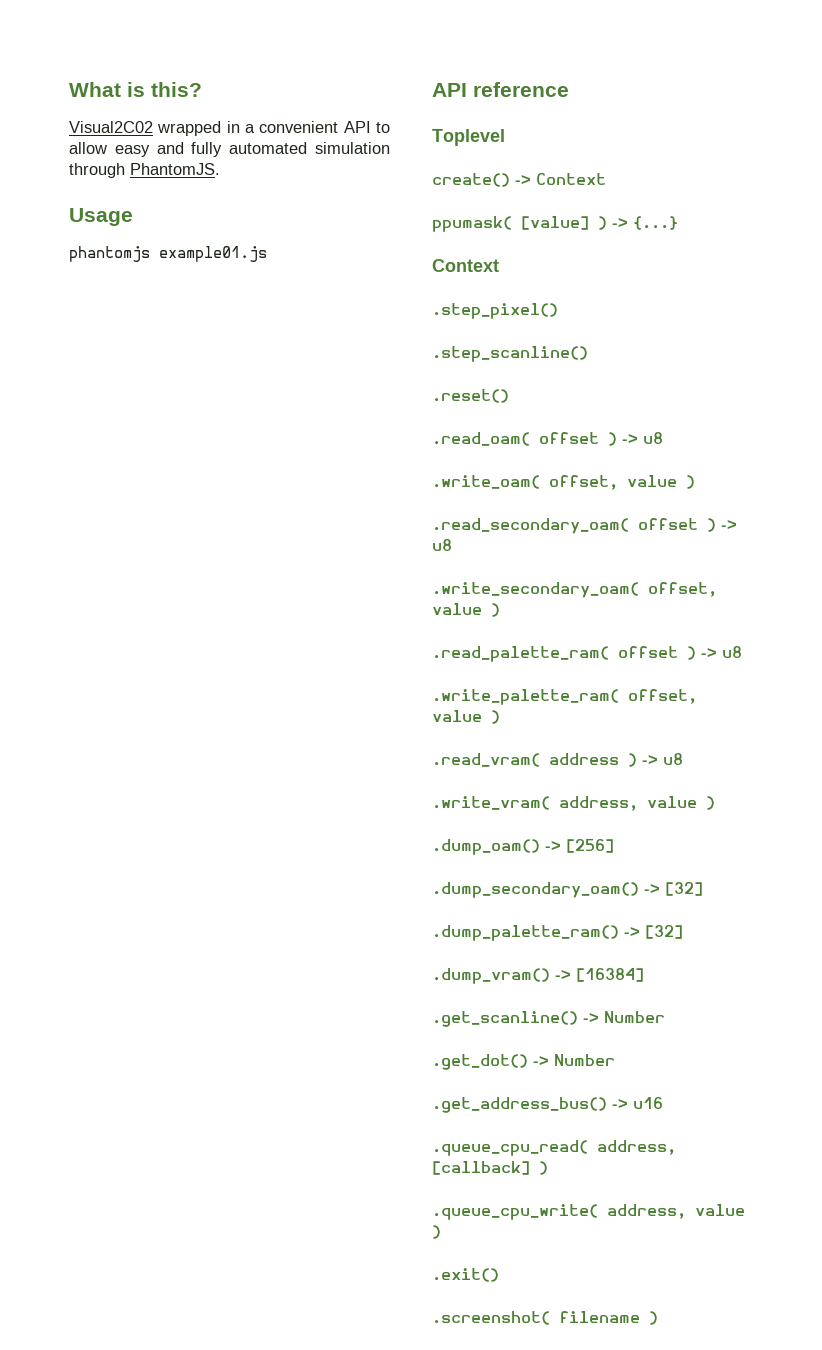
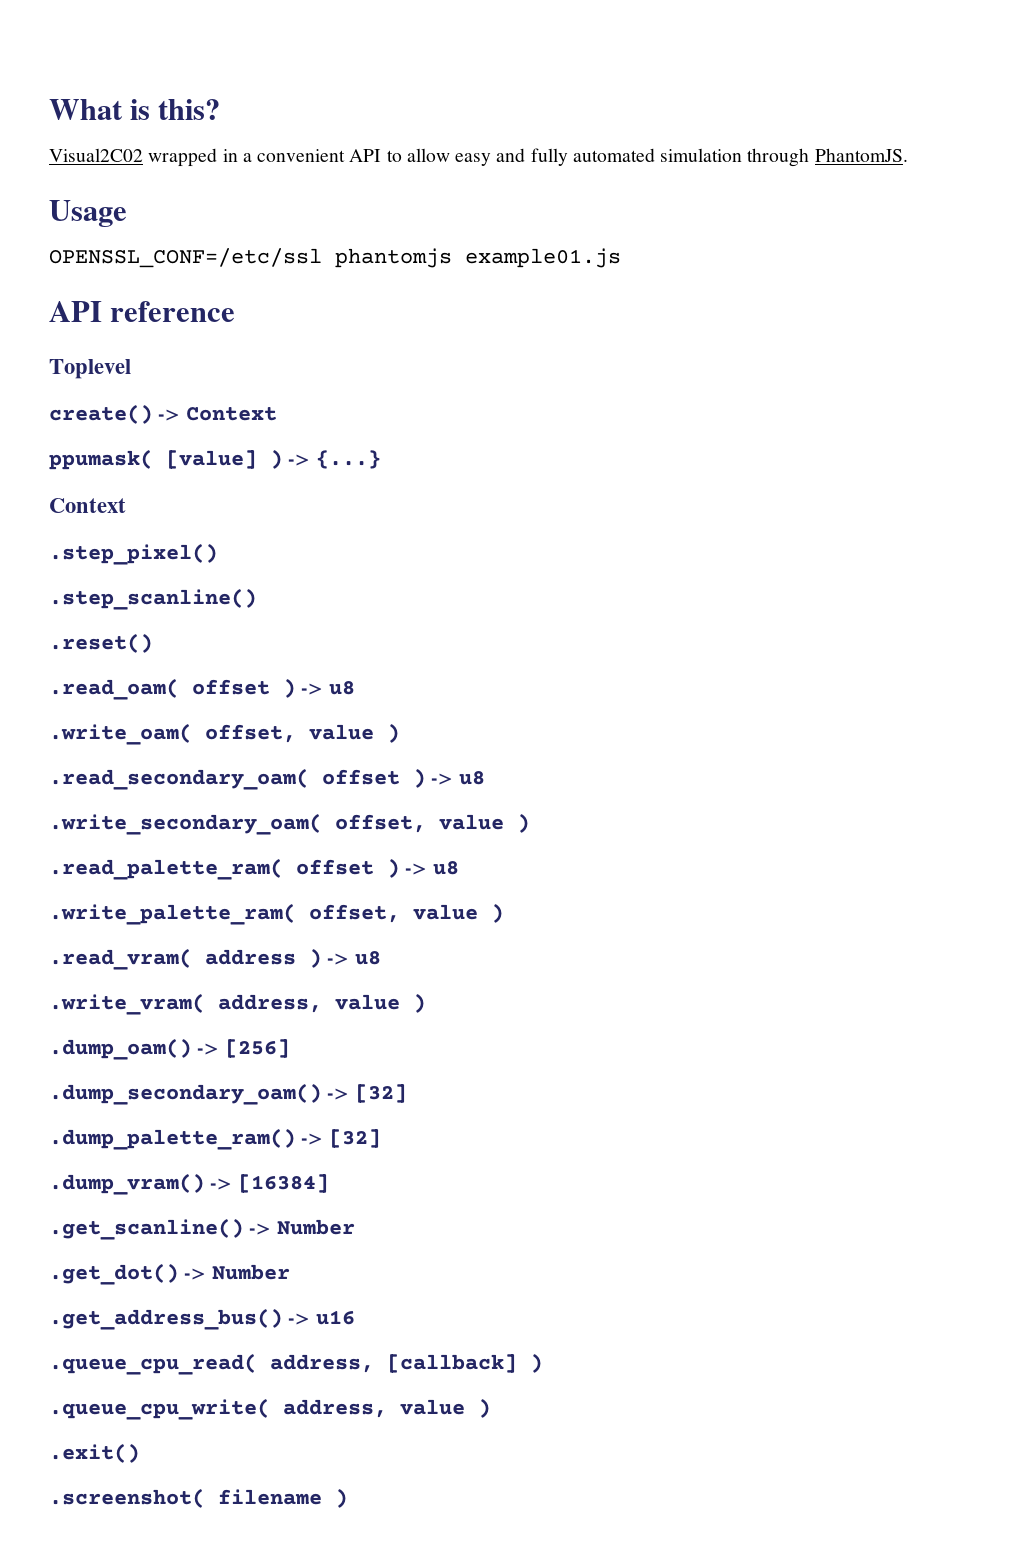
(133, 217) none -> [49,248,322,268] OPENSSL_CONF=/etc/ssl

